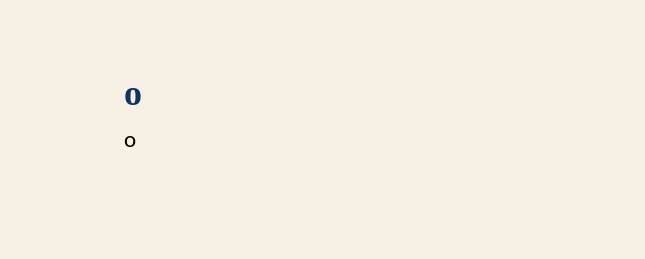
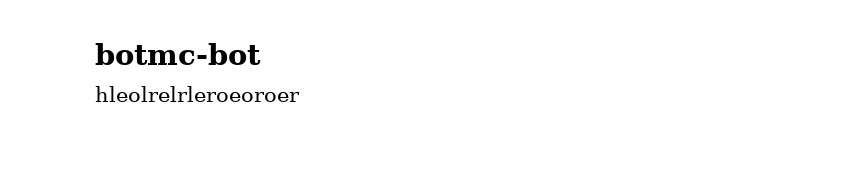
[124,88,142,105] [124,136,136,147] o // o -> [95,43,261,65] [95,86,300,102] botmc-bot // hleolrelrleroeoroer

